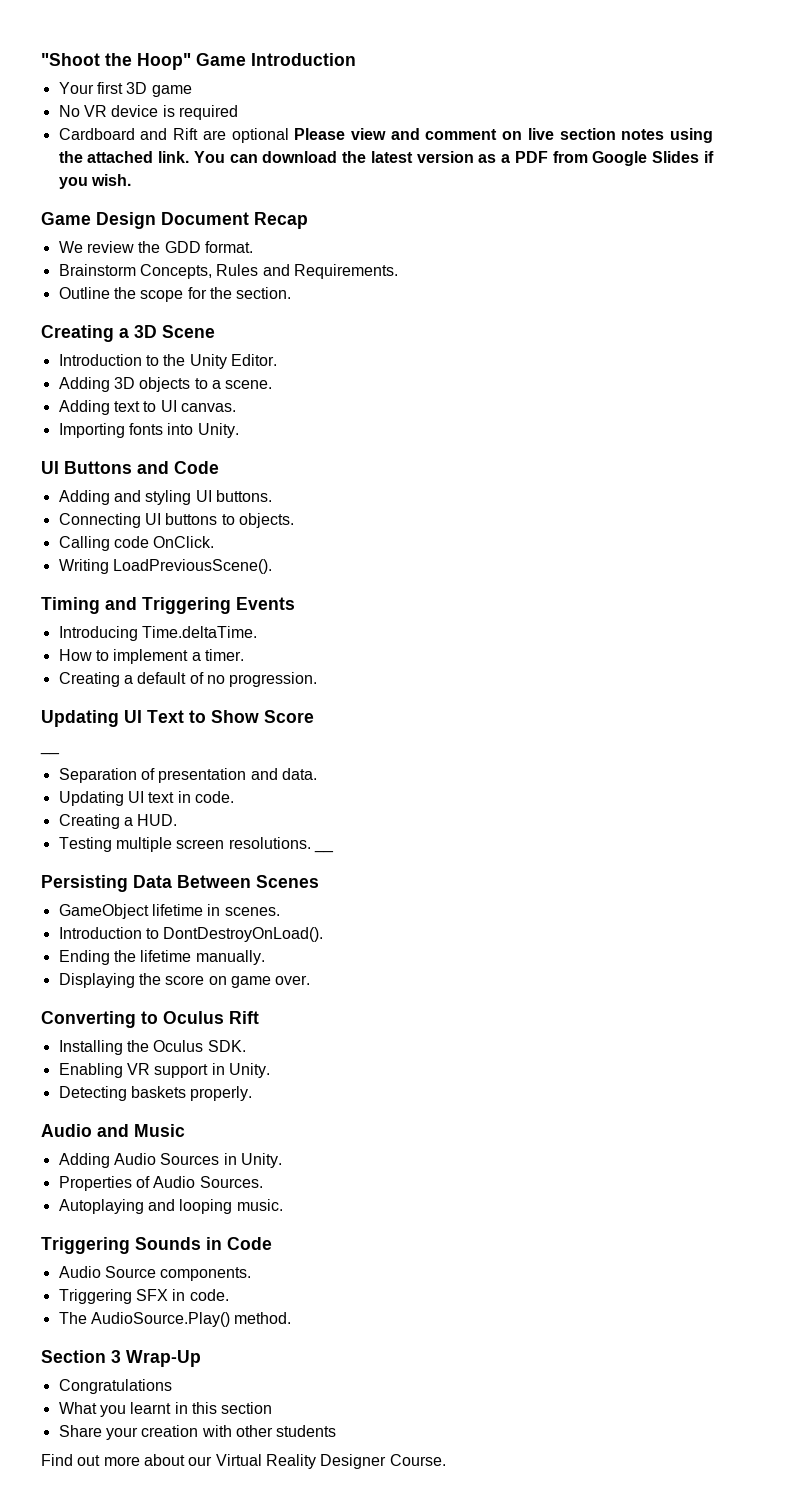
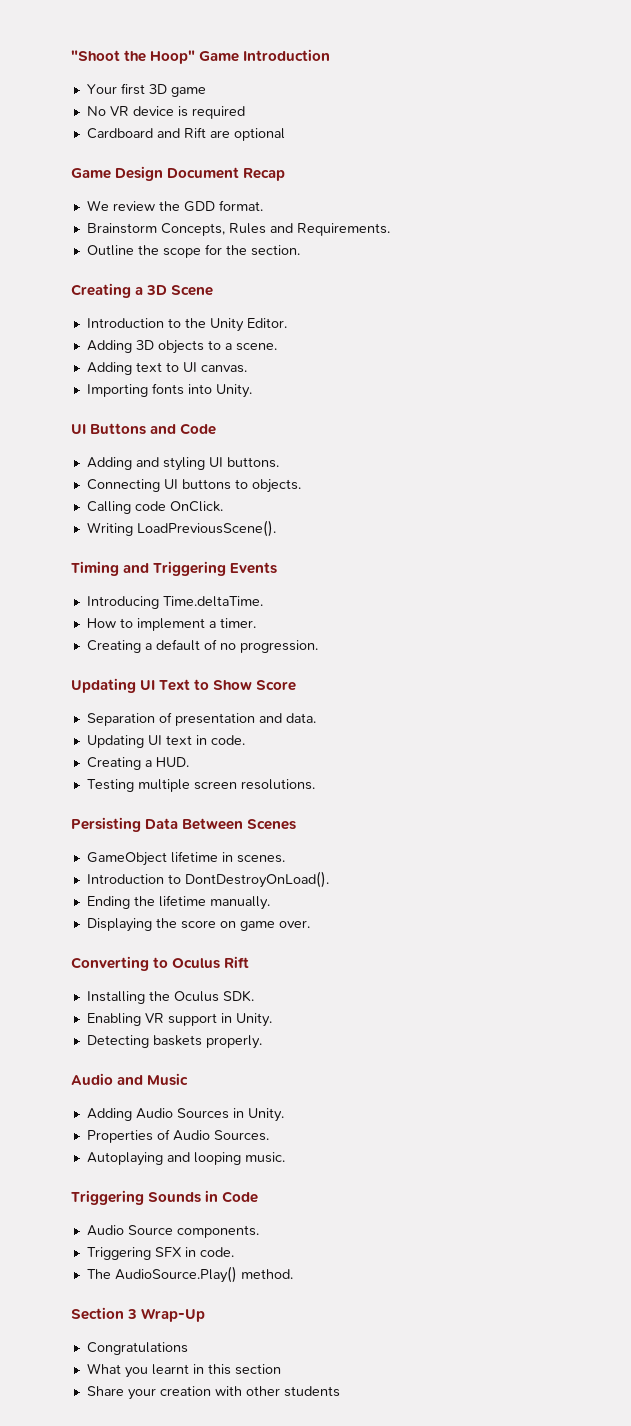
[294,128,714,143] [58,151,714,166] [58,174,131,189] Please view and comment on live section notes using the attached link. You can download the latest version as a PDF from Google Slides if you wish. -> (285, 134) none
[40,751,60,755] // __ -> (297, 685) none
[313,849,334,853] __ -> (315, 784) none
[41,1454,446,1469] // Find out more about our Virtual Reality Designer Course. -> (340, 1391) none

